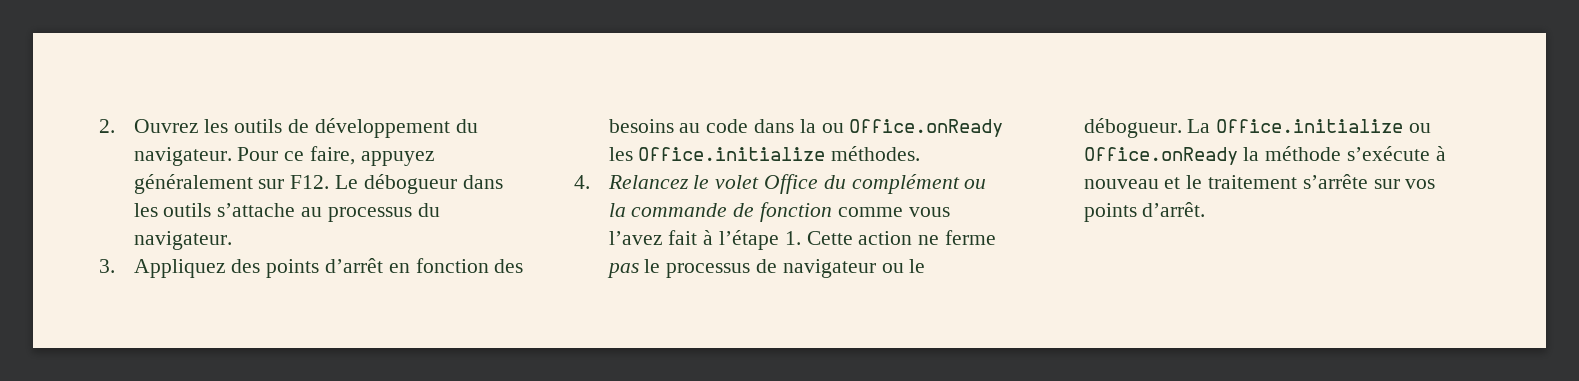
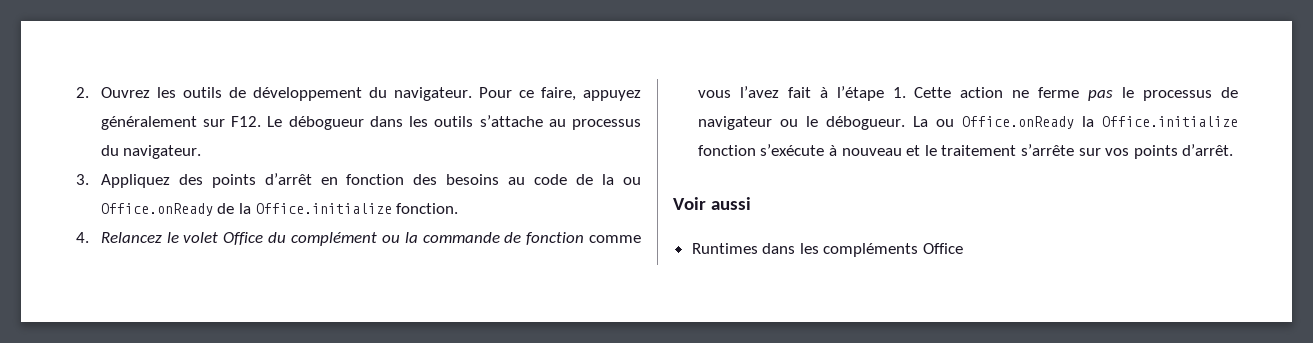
[753,119,794,133] dans -> [576,174,594,185] de
[608,146,921,161] les Office.initialize méthodes. -> [217,203,459,214] de la Office.initialize fonction.
[1216,119,1404,133] Office.initialize -> (928, 121) none
[1265,146,1342,161] méthode -> [1102,116,1238,127] [697,145,756,156] Office.initialize fonction
(1206, 209) none -> [673,197,751,210] [691,243,964,257] // Voir aussi // Runtimes dans les compléments Office

